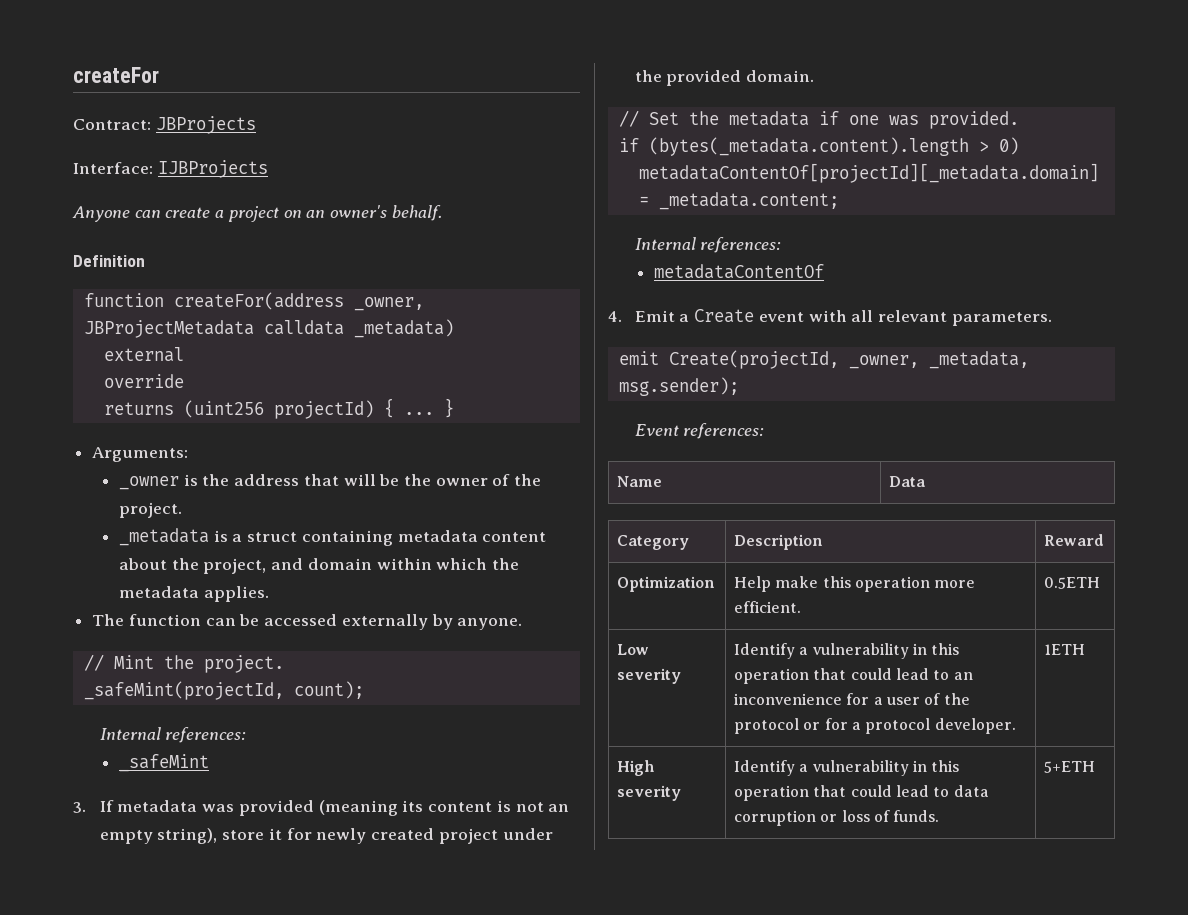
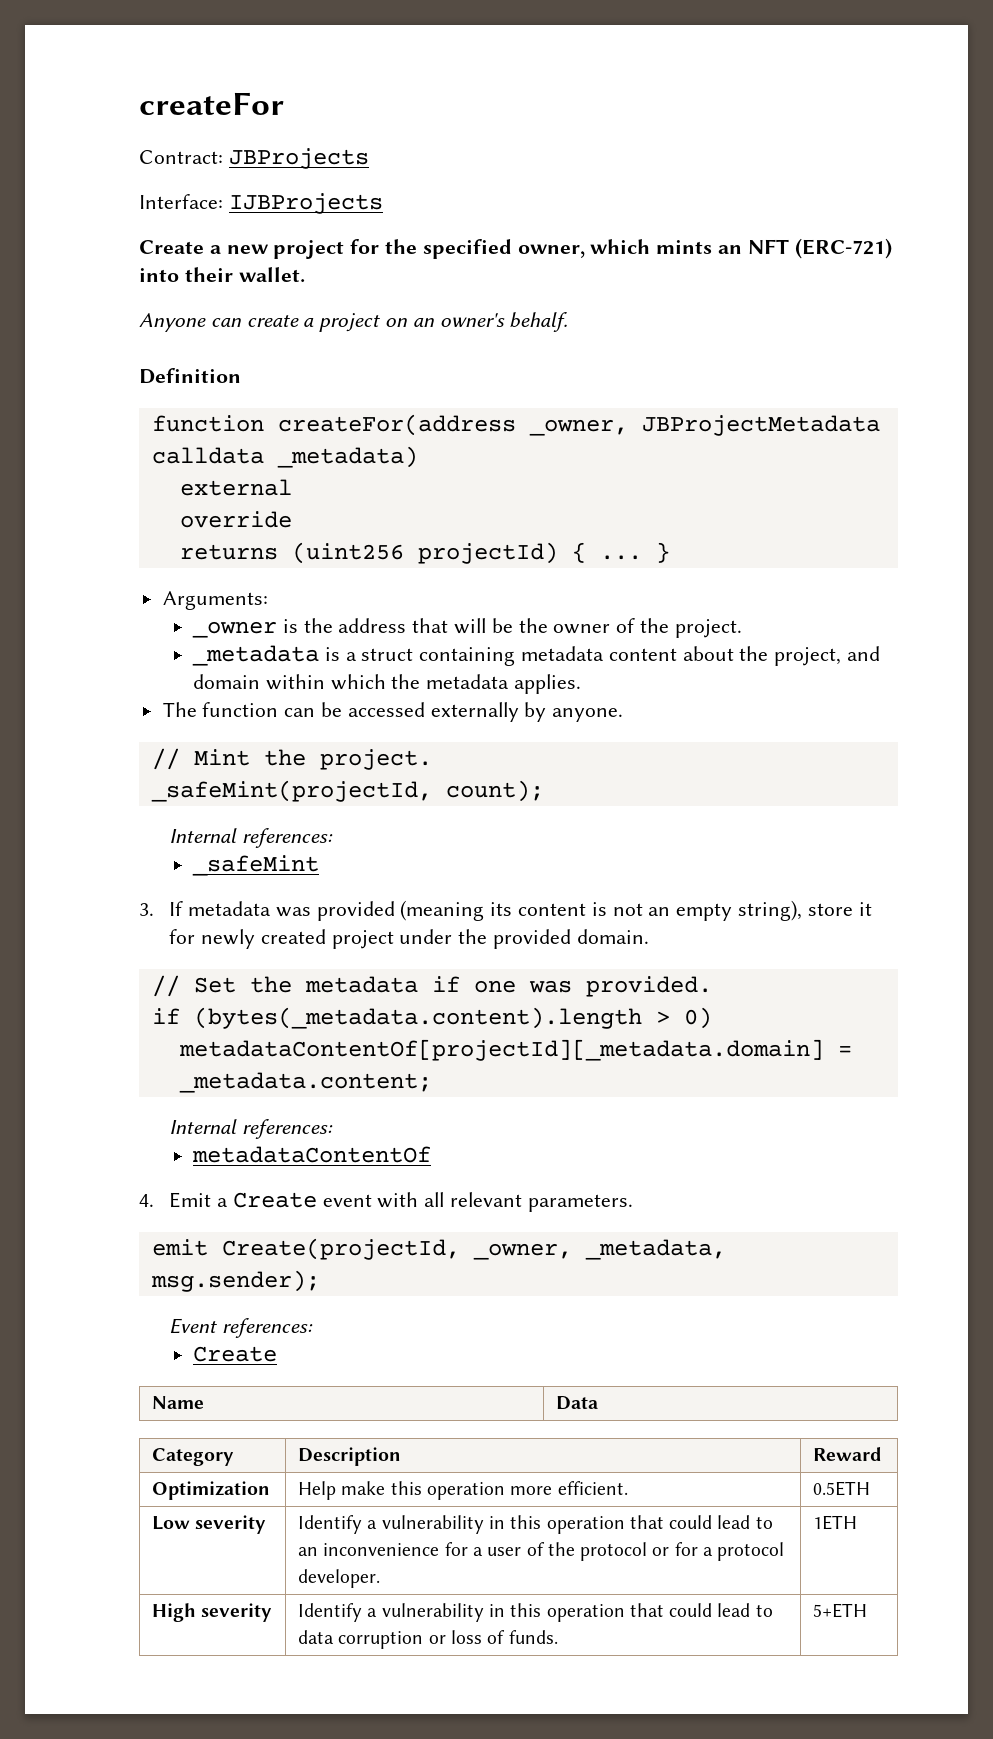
(268, 169) none -> [139,238,892,259] [139,267,305,283] // Create a new project for the specified owner, which mints an NFT (ERC-721) into their wallet.
(765, 431) none -> [192,1346,277,1362] // Create

